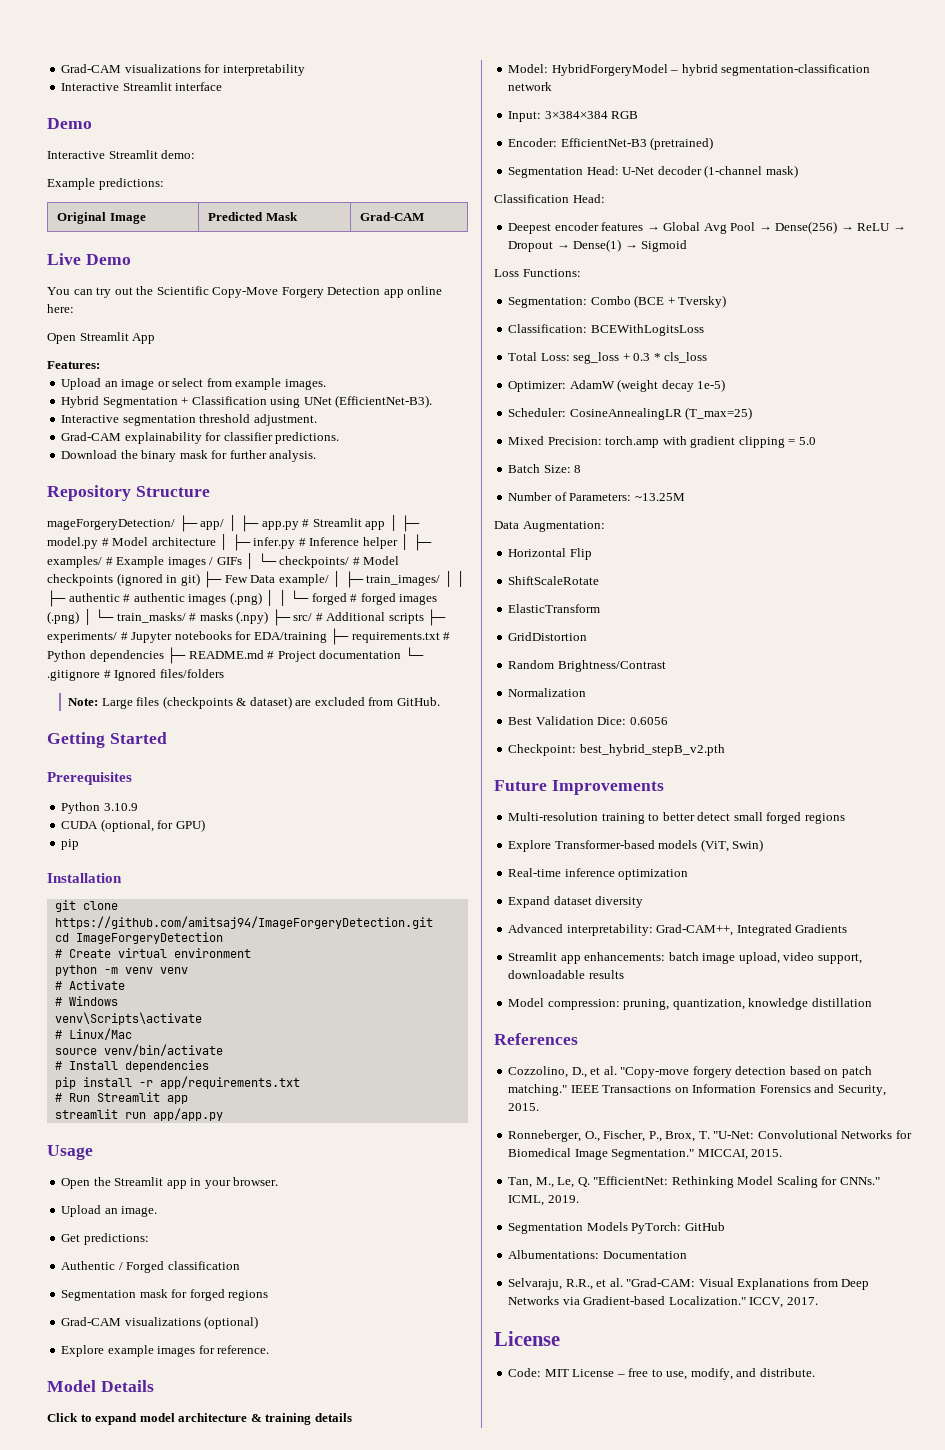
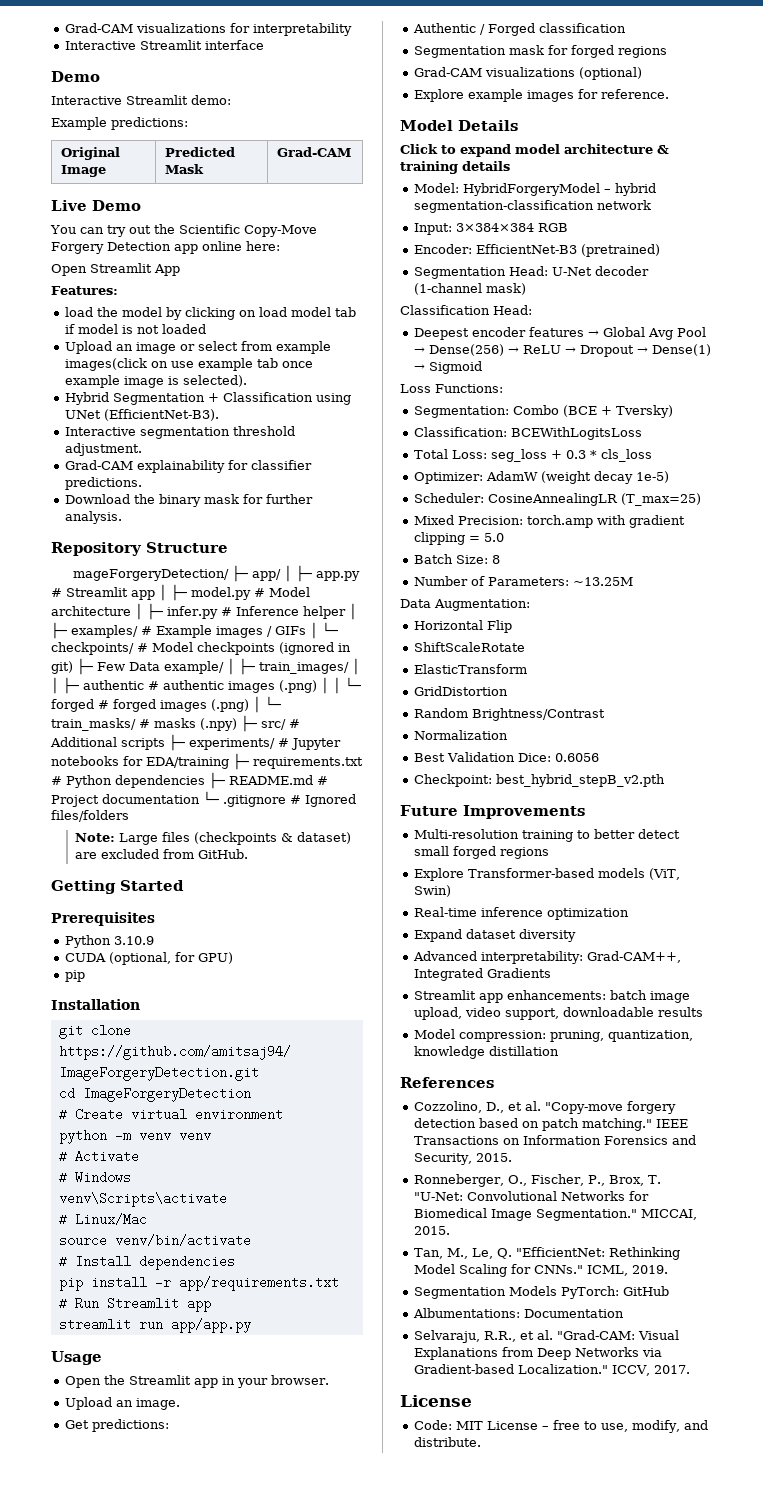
(100, 365) none -> [65,307,357,320] [65,324,207,334] // load the model by clicking on load model tab if model is not loaded
[284,379,326,390] images. -> [65,358,314,371] [65,375,248,388] images(click on use example tab once example image is selected).

